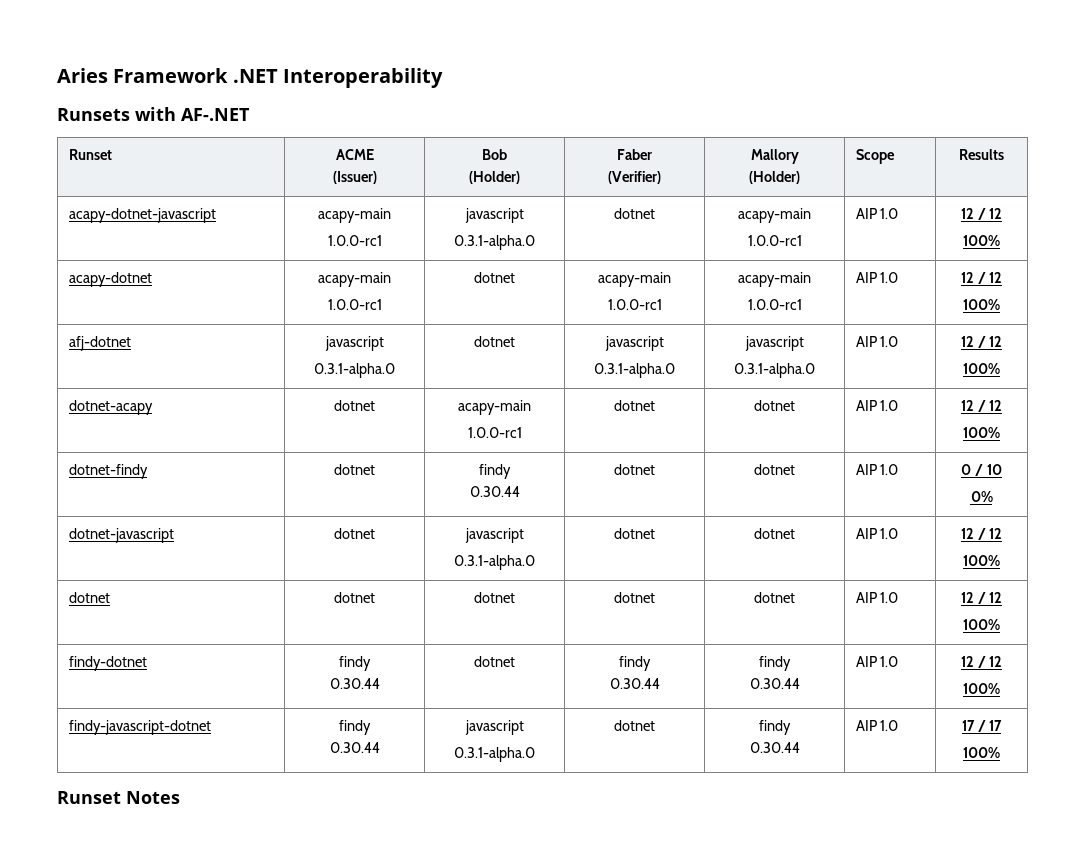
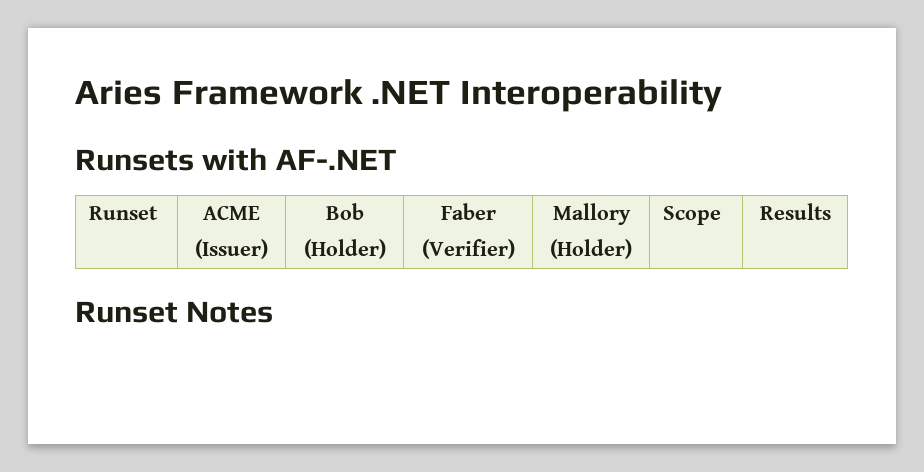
[68,208,216,223] [318,208,391,223] [327,235,382,246] [464,208,524,223] [454,235,535,250] [614,208,655,219] [738,208,811,223] [747,235,802,246] [855,208,899,219] [960,208,1003,220] [963,235,1000,246] [68,272,152,287] [318,272,391,287] [327,299,382,310] [474,272,515,283] [598,272,671,287] [607,299,662,310] [738,272,811,287] [747,299,802,310] [855,272,899,283] [960,272,1003,284] [963,299,1000,310] [68,336,131,351] [324,336,384,351] [314,363,395,378] [474,336,515,347] [604,336,664,351] [594,363,675,378] [744,336,804,351] [734,363,815,378] [855,336,899,347] [960,336,1003,348] [963,363,1000,374] [68,400,153,415] [334,400,375,411] [458,400,531,415] [467,427,522,438] [614,400,655,411] [754,400,795,411] [855,400,899,411] [960,400,1003,412] [963,427,1000,438] [68,464,148,479] [334,464,375,475] [479,464,511,479] [469,486,520,497] [614,464,655,475] [754,464,795,475] [855,464,899,475] [961,464,1002,476] [970,491,993,502] [68,528,174,543] [334,528,375,539] [464,528,524,543] [454,555,535,570] [614,528,655,539] [754,528,795,539] [855,528,899,539] [960,528,1003,540] [963,555,1000,566] [68,592,110,603] [334,592,375,603] [474,592,515,603] [614,592,655,603] [754,592,795,603] [855,592,899,603] [960,592,1003,604] [963,619,1000,630] [68,656,147,671] [339,656,371,671] [329,678,380,689] [474,656,515,667] [619,656,651,671] [609,678,660,689] [759,656,791,671] [749,678,800,689] [855,656,899,667] [960,656,1003,668] [963,683,1000,694] [68,720,211,735] [339,720,371,735] [329,742,380,753] [464,720,524,735] [454,747,535,762] [614,720,655,731] [759,720,791,735] [749,742,800,753] [855,720,899,731] [961,720,1003,732] [963,747,1000,758] // acapy-dotnet-javascript | acapy-main // 1.0.0-rc1 | javascript // 0.3.1-alpha.0 | dotnet | acapy-main // 1.0.0-rc1 | AIP 1.0 | 12 / 12 // 100% // acapy-dotnet | acapy-main // 1.0.0-rc1 | dotnet | acapy-main // 1.0.0-rc1 | acapy-main // 1.0.0-rc1 | AIP 1.0 | 12 / 12 // 100% // afj-dotnet | javascript // 0.3.1-alpha.0 | dotnet | javascript // 0.3.1-alpha.0 | javascript // 0.3.1-alpha.0 | AIP 1.0 | 12 / 12 // 100% // dotnet-acapy | dotnet | acapy-main // 1.0.0-rc1 | dotnet | dotnet | AIP 1.0 | 12 / 12 // 100% // dotnet-findy | dotnet | findy // 0.30.44 | dotnet | dotnet | AIP 1.0 | 0 / 10 // 0% // dotnet-javascript | dotnet | javascript // 0.3.1-alpha.0 | dotnet | dotnet | AIP 1.0 | 12 / 12 // 100% // dotnet | dotnet | dotnet | dotnet | dotnet | AIP 1.0 | 12 / 12 // 100% // findy-dotnet | findy // 0.30.44 | dotnet | findy // 0.30.44 | findy // 0.30.44 | AIP 1.0 | 12 / 12 // 100% // findy-javascript-dotnet | findy // 0.30.44 | javascript // 0.3.1-alpha.0 | dotnet | findy // 0.30.44 | AIP 1.0 | 17 / 17 // 100% -> (831, 211) none

